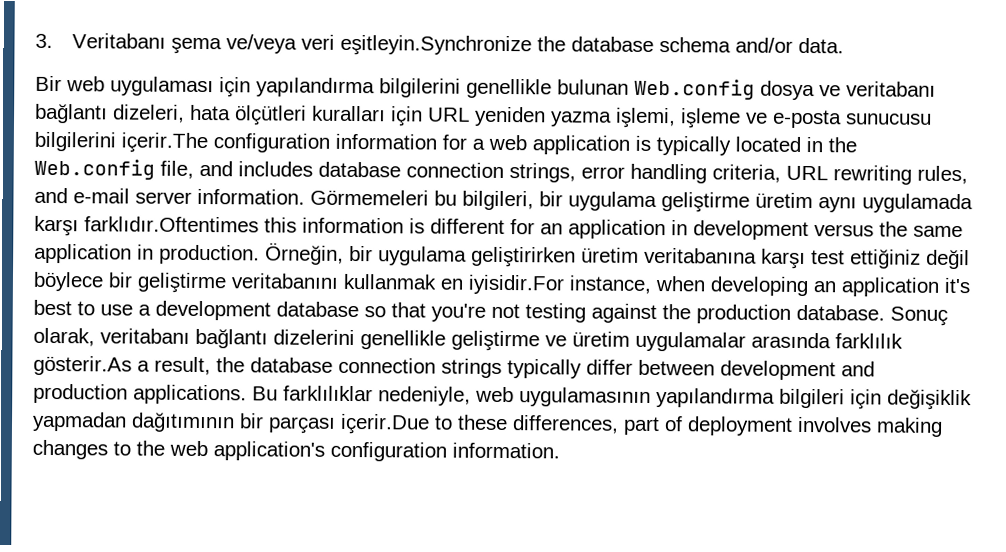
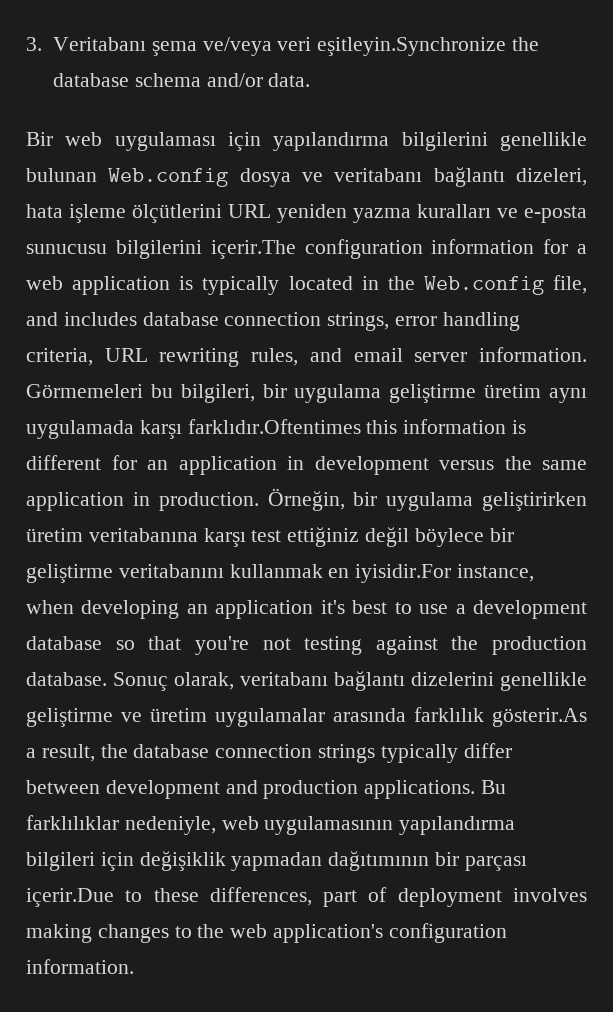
[234,105,423,127] ölçütleri kuralları için -> [69,204,222,223] işleme ölçütlerini
[615,107,741,129] işlemi, işleme -> [417,204,491,218] kuralları
[73,188,130,204] e-mail -> [353,348,403,362] email

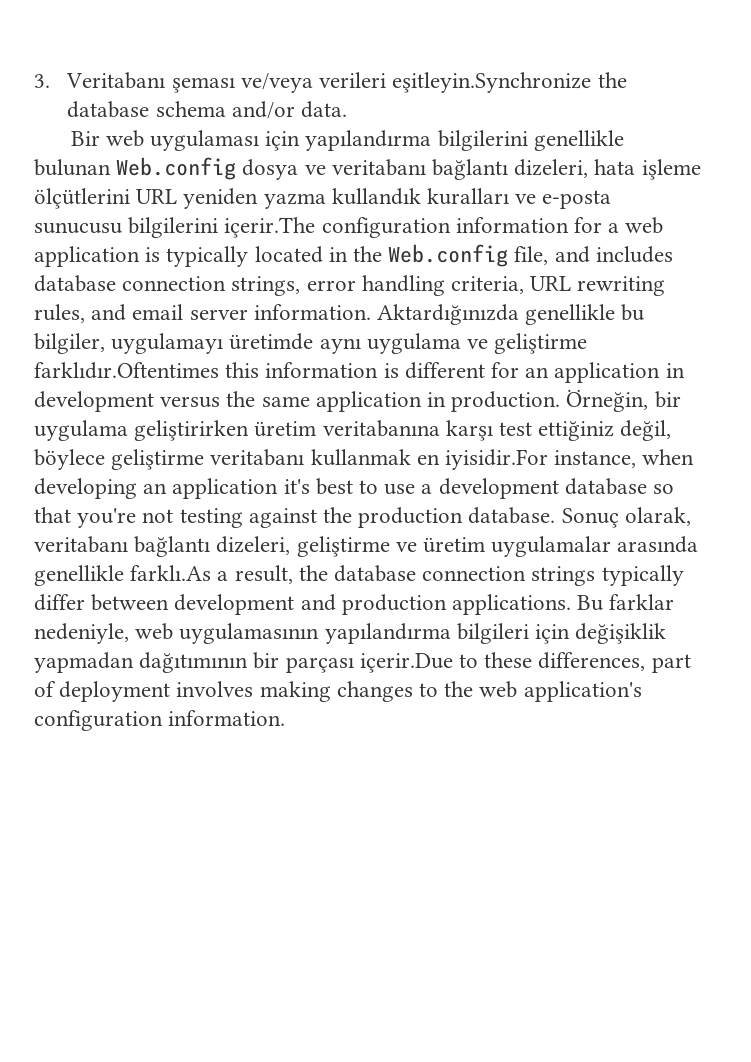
[151,37,312,56] şema ve/veya veri -> [171,72,387,93] şeması ve/veya verileri
(411, 215) none -> [331,188,421,205] kullandık
[26,384,587,403] [26,420,182,439] Görmemeleri bu bilgileri, bir uygulama geliştirme üretim aynı uygulamada karşı -> [377,304,645,325] [34,333,588,354] Aktardığınızda genellikle bu bilgiler, uygulamayı üretimde aynı uygulama ve geliştirme
[365,527,514,547] [26,564,224,583] değil böylece bir geliştirme veritabanını -> [620,420,672,441] [34,449,305,470] değil, böylece geliştirme veritabanı
[411,672,587,691] dizelerini genellikle -> [216,536,291,555] dizeleri,
[414,707,587,727] farklılık gösterir.As -> [34,565,212,586] genellikle farklı.As
[26,815,119,830] farklılıklar -> [609,594,675,610] farklar

